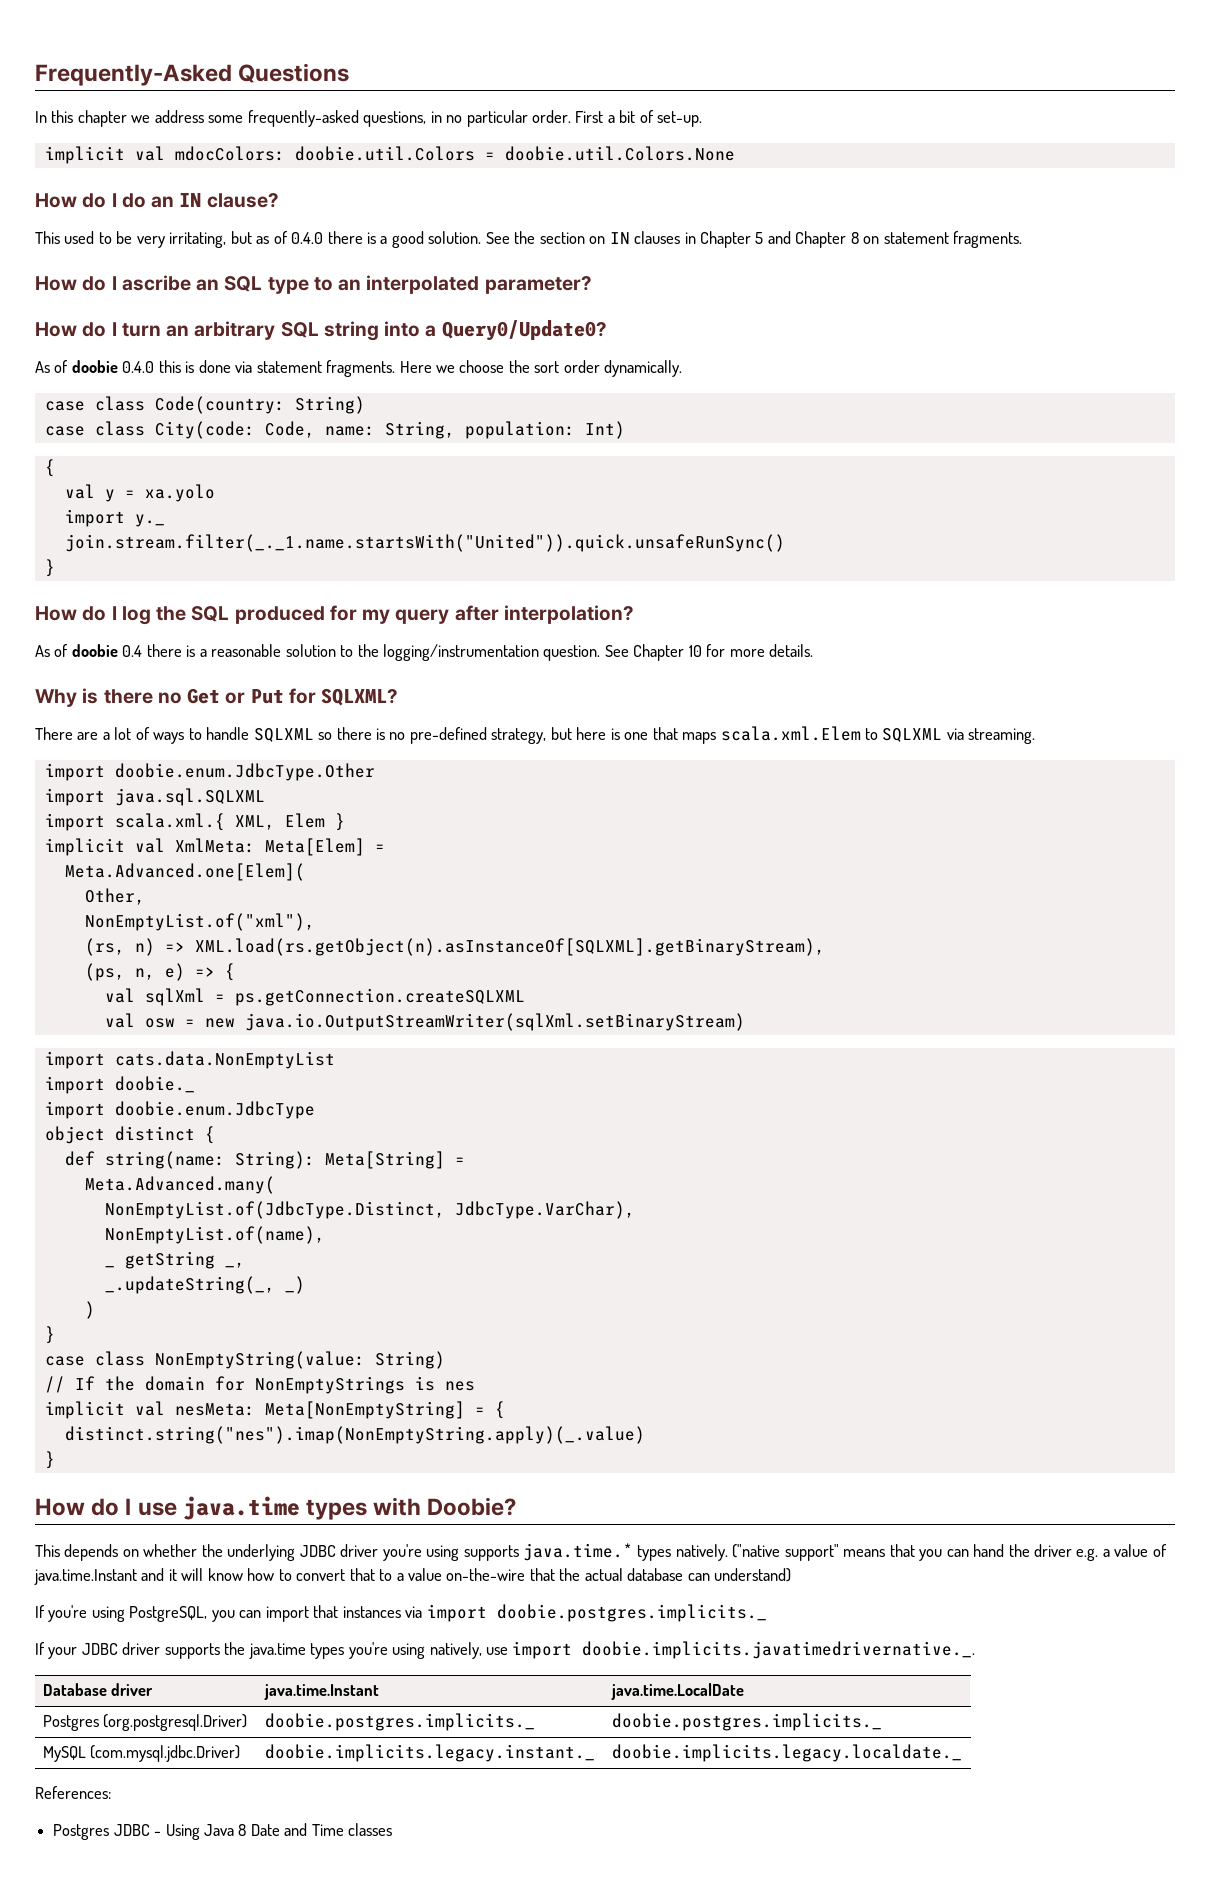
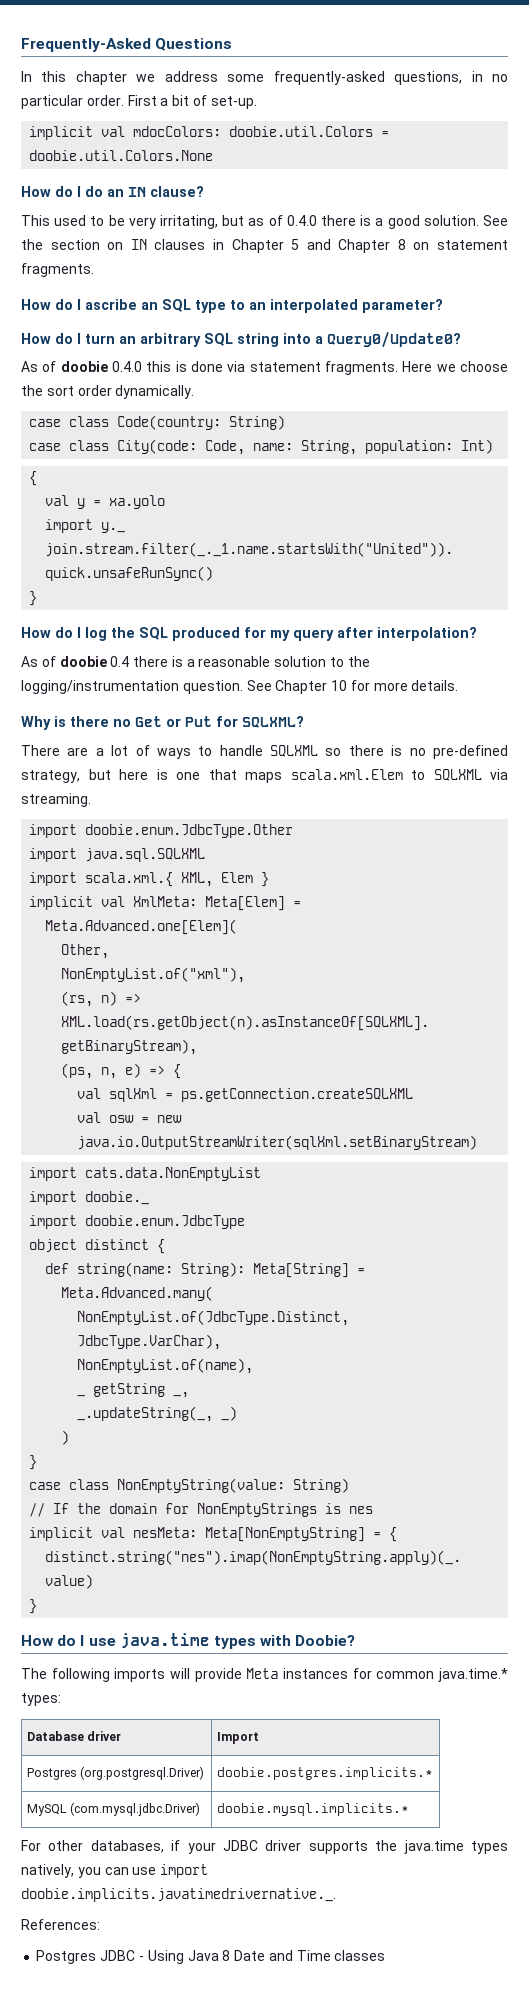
[35,1543,1167,1561] [34,1568,792,1585] [35,1604,767,1622] [35,1642,45,1655] This depends on whether the underlying JDBC driver you're using supports java.time.* types natively. ("native support" means that you can hand the driver e.g. a value of java.time.Instant and it will know how to convert that to a value on-the-wire that the actual database can understand) // If you're using PostgreSQL, you can import that instances via import doobie.postgres.implicits._ // If -> [21,1668,509,1682] [21,1693,61,1706] [26,1731,121,1741] [216,1732,259,1744] [26,1766,204,1780] [216,1767,433,1780] [26,1802,200,1816] [216,1803,409,1816] [21,1840,181,1853] The following imports will provide Meta instances for common java.time.* types: // Database driver | Import // Postgres (org.postgresql.Driver) | doobie.postgres.implicits.* // MySQL (com.mysql.jdbc.Driver) | doobie.mysql.implicits.* // For other databases, if
[348,1642,482,1659] you're using natively, -> [21,1864,129,1878] natively, you can
[42,1683,154,1696] [263,1684,379,1700] [610,1683,744,1700] [42,1714,248,1731] [264,1713,535,1731] [611,1713,882,1731] [42,1745,241,1762] [264,1744,595,1762] [611,1744,962,1762] // Database driver | java.time.Instant | java.time.LocalDate // Postgres (org.postgresql.Driver) | doobie.postgres.implicits._ | doobie.postgres.implicits._ // MySQL (com.mysql.jdbc.Driver) | doobie.implicits.legacy.instant._ | doobie.implicits.legacy.localdate._ -> (336, 1895) none

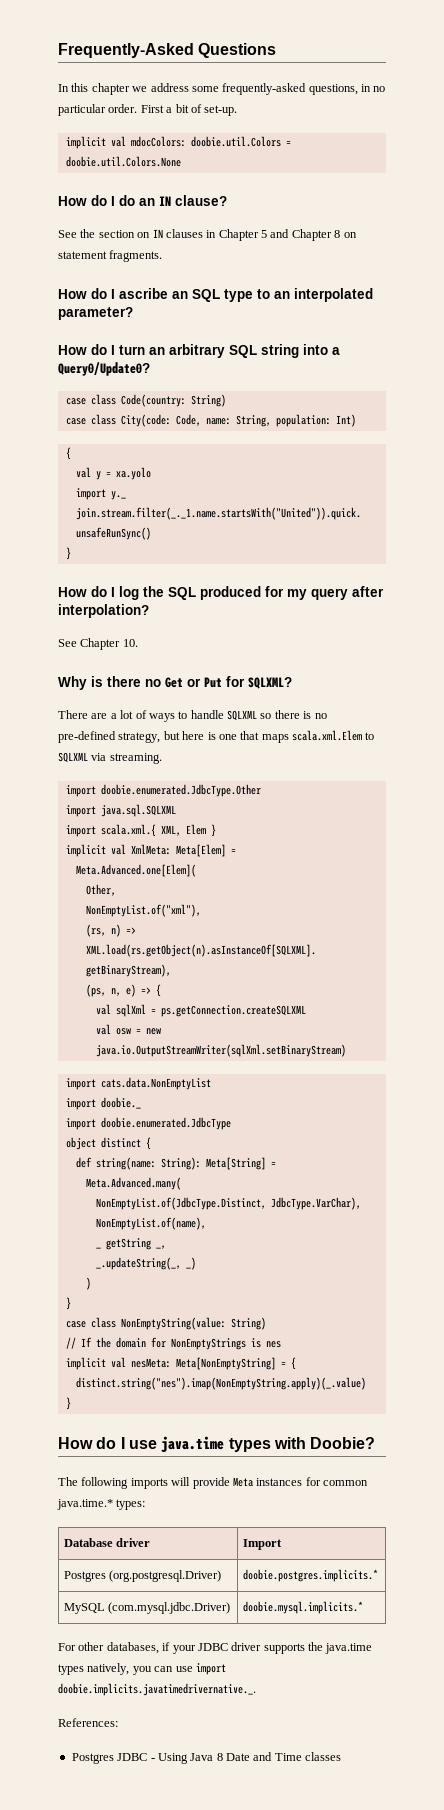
[21,215,479,229] This used to be very irritating, but as of 0.4.0 there is a good solution. -> (227, 200) none
[21,361,508,375] [21,385,195,399] // As of doobie 0.4.0 this is done via statement fragments. Here we choose the sort order dynamically. -> (150, 369) none
[21,656,370,667] [21,680,459,694] As of doobie 0.4 there is a reasonable solution to the logging/instrumentation question. See Chapter 10 for more details. -> [58,638,138,650] See Chapter 10.
[85,824,294,838] doobie.enum.JdbcType.Other -> [100,784,261,797] doobie.enumerated.JdbcType.Other
[85,1215,246,1229] doobie.enum.JdbcType -> [100,1117,231,1130] doobie.enumerated.JdbcType

